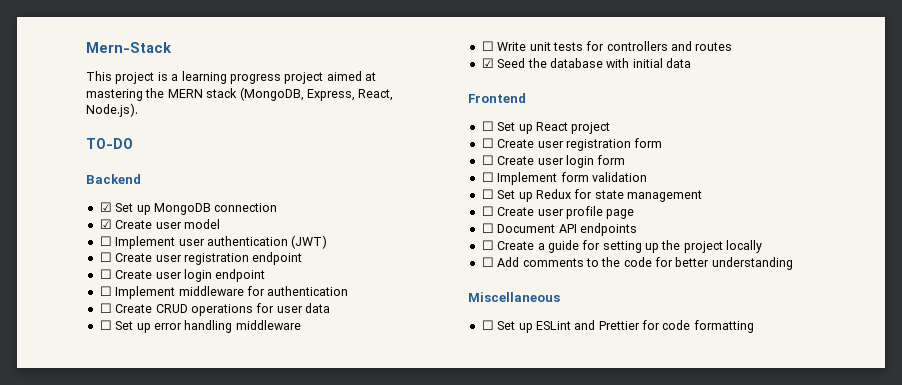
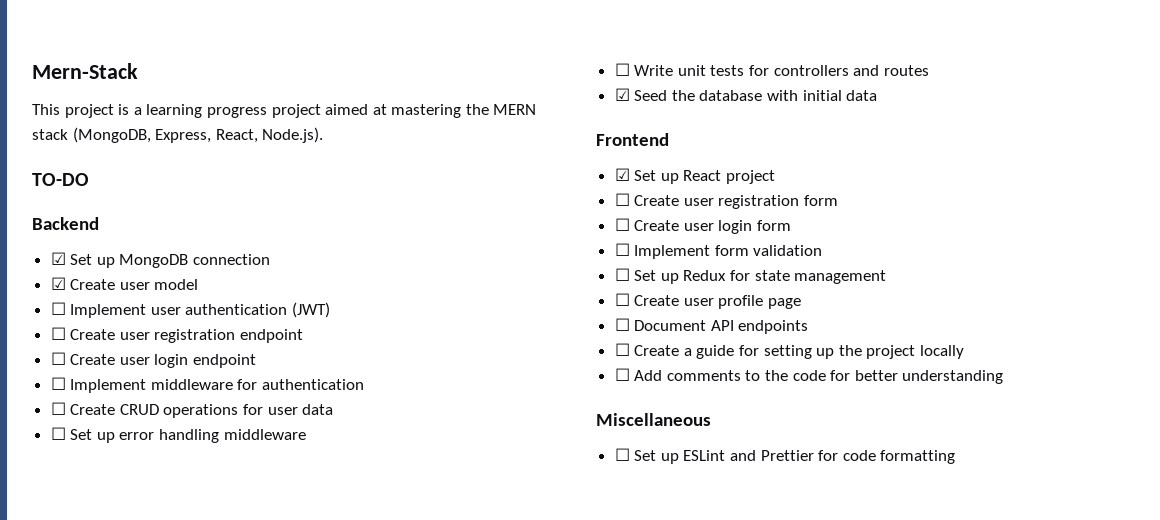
[481,121,494,131] ☐ -> [614,168,630,181] ☑

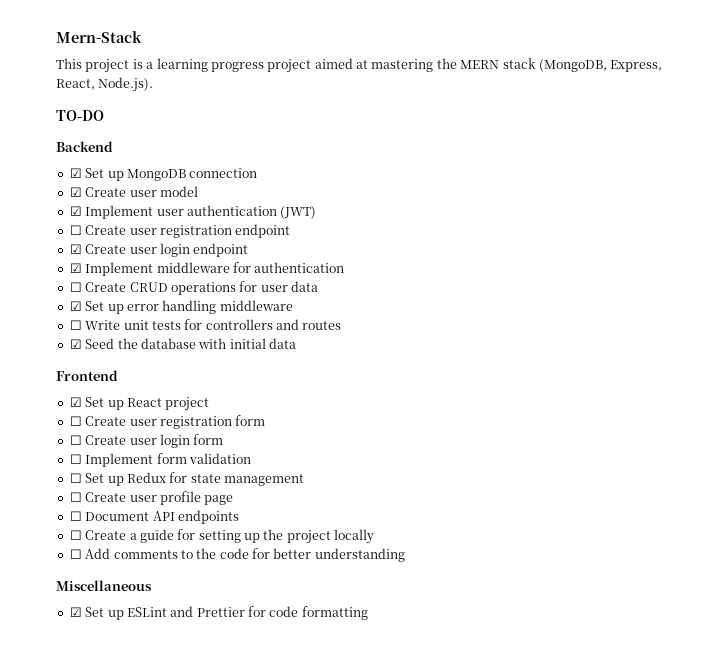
[50,302,66,315] ☐ -> [69,206,82,216] ☑
[50,352,66,365] ☐ -> [69,244,82,254] ☑
[50,377,66,390] ☐ -> [69,263,82,273] ☑
[50,427,66,440] ☐ -> [69,301,82,311] ☑
[614,448,630,461] ☐ -> [69,607,82,617] ☑

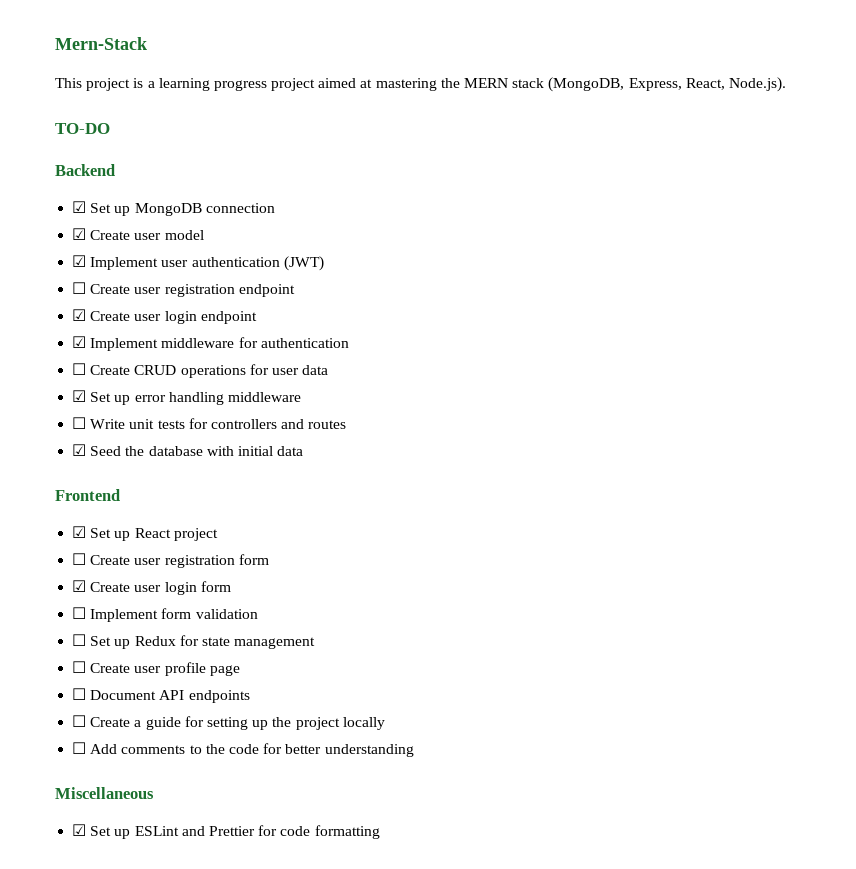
[69,435,82,445] ☐ -> [72,580,87,592] ☑

